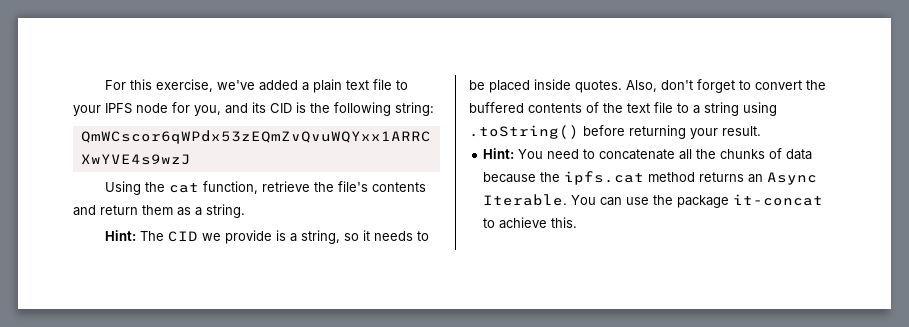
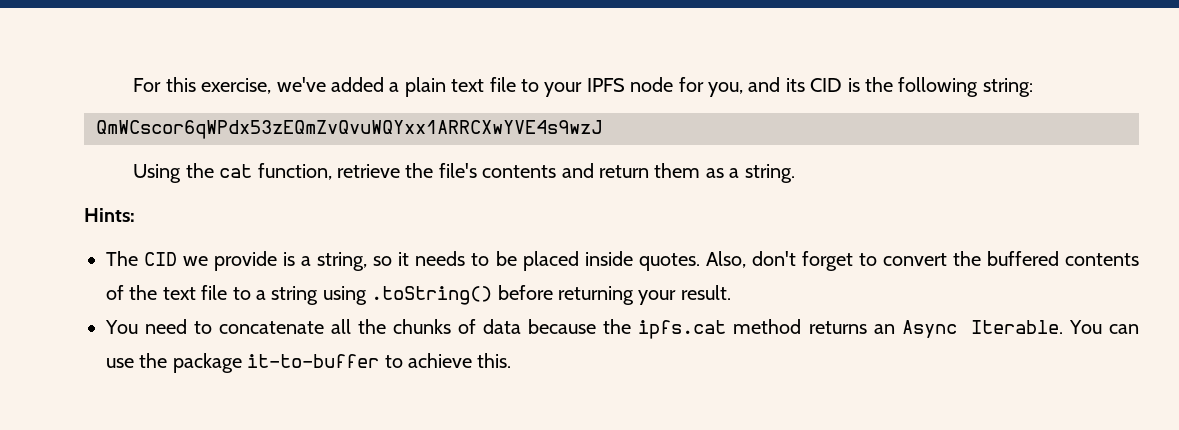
[105,230,137,241] Hint: -> [84,208,135,222] Hints: //
[483,148,515,159] Hint: -> (731, 292) none
[733,194,824,206] it-concat -> [247,354,380,368] it-to-buffer

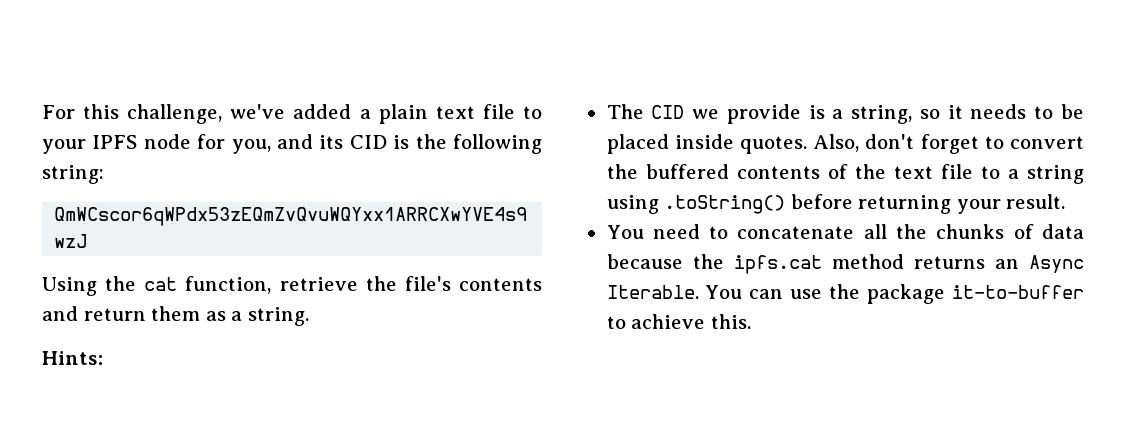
[201,78,272,94] exercise, -> [127,104,223,124] challenge,

